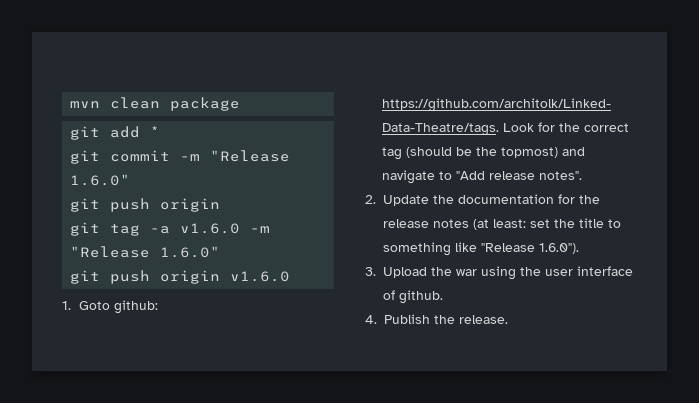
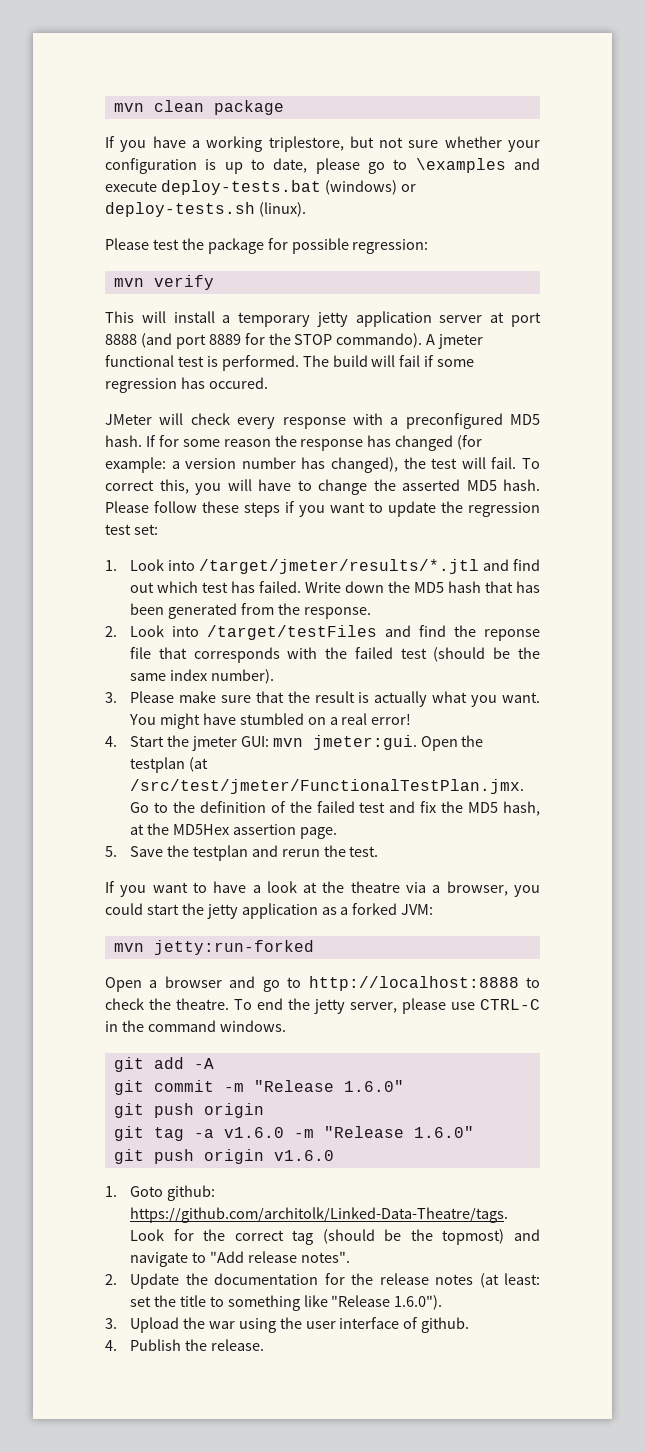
(241, 104) none -> [105,136,540,152] [105,158,540,174] [105,180,416,195] [105,202,306,217] [105,238,429,254] [113,275,214,290] [105,311,541,327] [105,333,484,349] [105,355,475,371] [105,377,268,393] [105,413,540,429] [105,435,483,451] [105,457,541,473] [105,479,540,495] [105,501,540,517] [105,524,158,535] [105,559,540,574] [130,581,540,593] [130,603,371,619] [105,625,540,641] [130,647,540,663] [130,669,274,684] [105,691,541,707] [129,713,412,729] [105,735,484,751] [130,757,208,773] [130,779,525,794] [130,801,540,816] [130,823,337,839] [105,845,379,861] [105,881,541,897] [105,903,434,919] [113,940,314,955] [105,976,540,992] [105,998,540,1014] [105,1020,286,1032] // If you have a working triplestore, but not sure whether your configuration is up to date, please go to \examples and execute deploy-tests.bat (windows) or deploy-tests.sh (linux). // Please test the package for possible regression: // mvn verify // This will install a temporary jetty application server at port 8888 (and port 8889 for the STOP commando). A jmeter functional test is performed. The build will fail if some regression has occured. // JMeter will check every response with a preconfigured MD5 hash. If for some reason the response has changed (for example: a version number has changed), the test will fail. To correct this, you will have to change the asserted MD5 hash. Please follow these steps if you want to update the regression test set: // 1. Look into /target/jmeter/results/*.jtl and find out which test has failed. Write down the MD5 hash that has been generated from the response. // 2. Look into /target/testFiles and find the reponse file that corresponds with the failed test (should be the same index number). // 3. Please make sure that the result is actually what you want. You might have stumbled on a real error! // 4. Start the jmeter GUI: mvn jmeter:gui. Open the testplan (at /src/test/jmeter/FunctionalTestPlan.jmx. Go to the definition of the failed test and fix the MD5 hash, at the MD5Hex assertion page. // 5. Save the testplan and rerun the test. // If you want to have a look at the theatre via a browser, you could start the jetty application as a forked JVM: // mvn jetty:run-forked // Open a browser and go to http://localhost:8888 to check the theatre. To end the jetty server, please use CTRL-C in the command windows.
[150,126,161,137] * -> [193,1058,214,1069] -A

